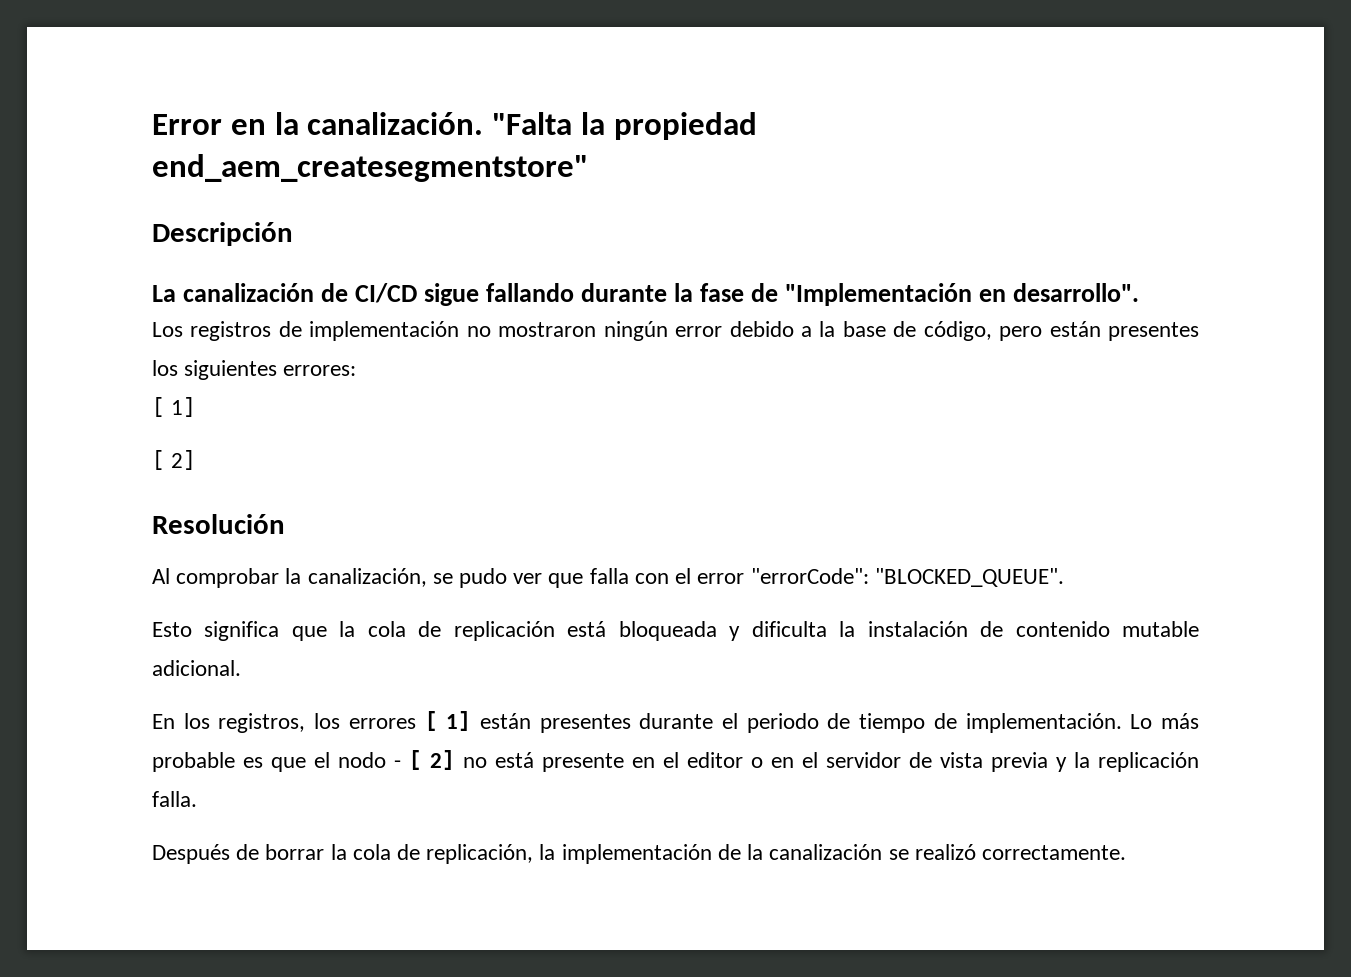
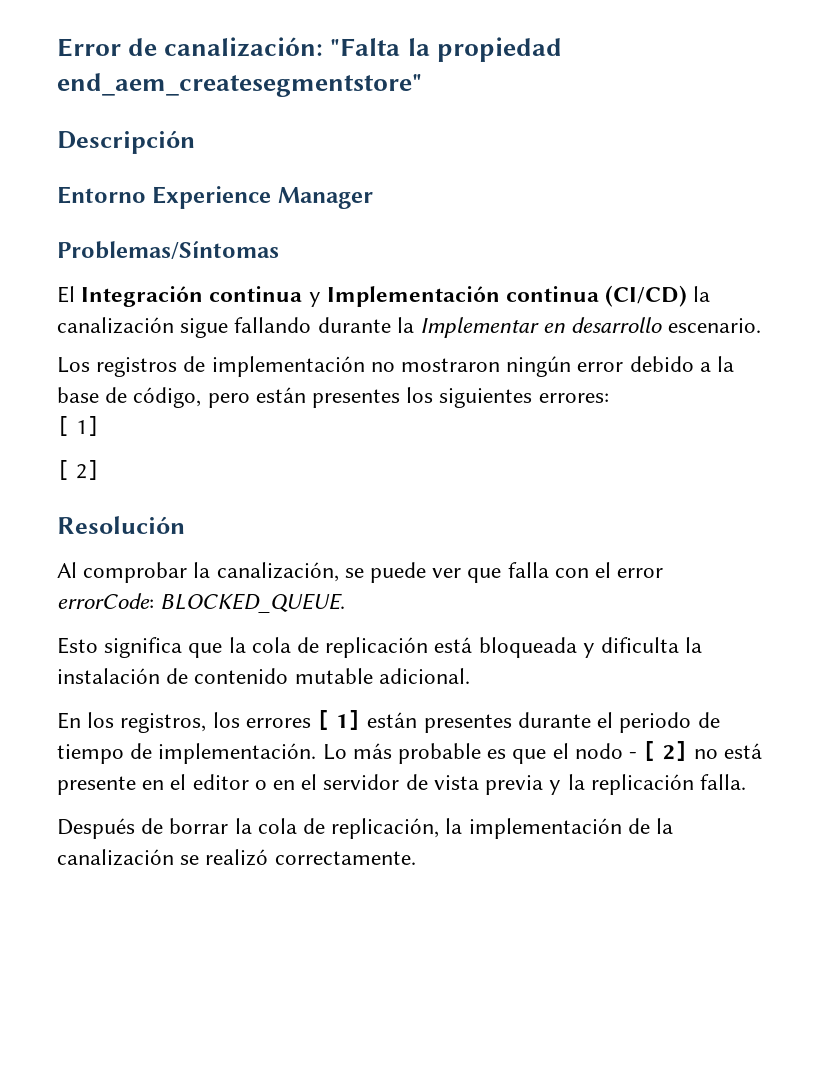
[230,112,484,135] en la canalización. -> [128,37,324,57] de canalización:
[152,283,1140,306] La canalización de CI/CD sigue fallando durante la fase de "Implementación en desarrollo". -> [57,186,373,209] [57,241,279,259] [57,285,711,307] [57,317,761,338] Entorno Experience Manager // Problemas/Síntomas // El Integración continua y Implementación continua (CI/CD) la canalización sigue fallando durante la Implementar en desarrollo escenario.
[459,568,508,588] pudo -> [370,562,427,583] puede
[750,568,1064,587] "errorCode": "BLOCKED_QUEUE". -> [57,593,346,613] errorCode: BLOCKED_QUEUE.

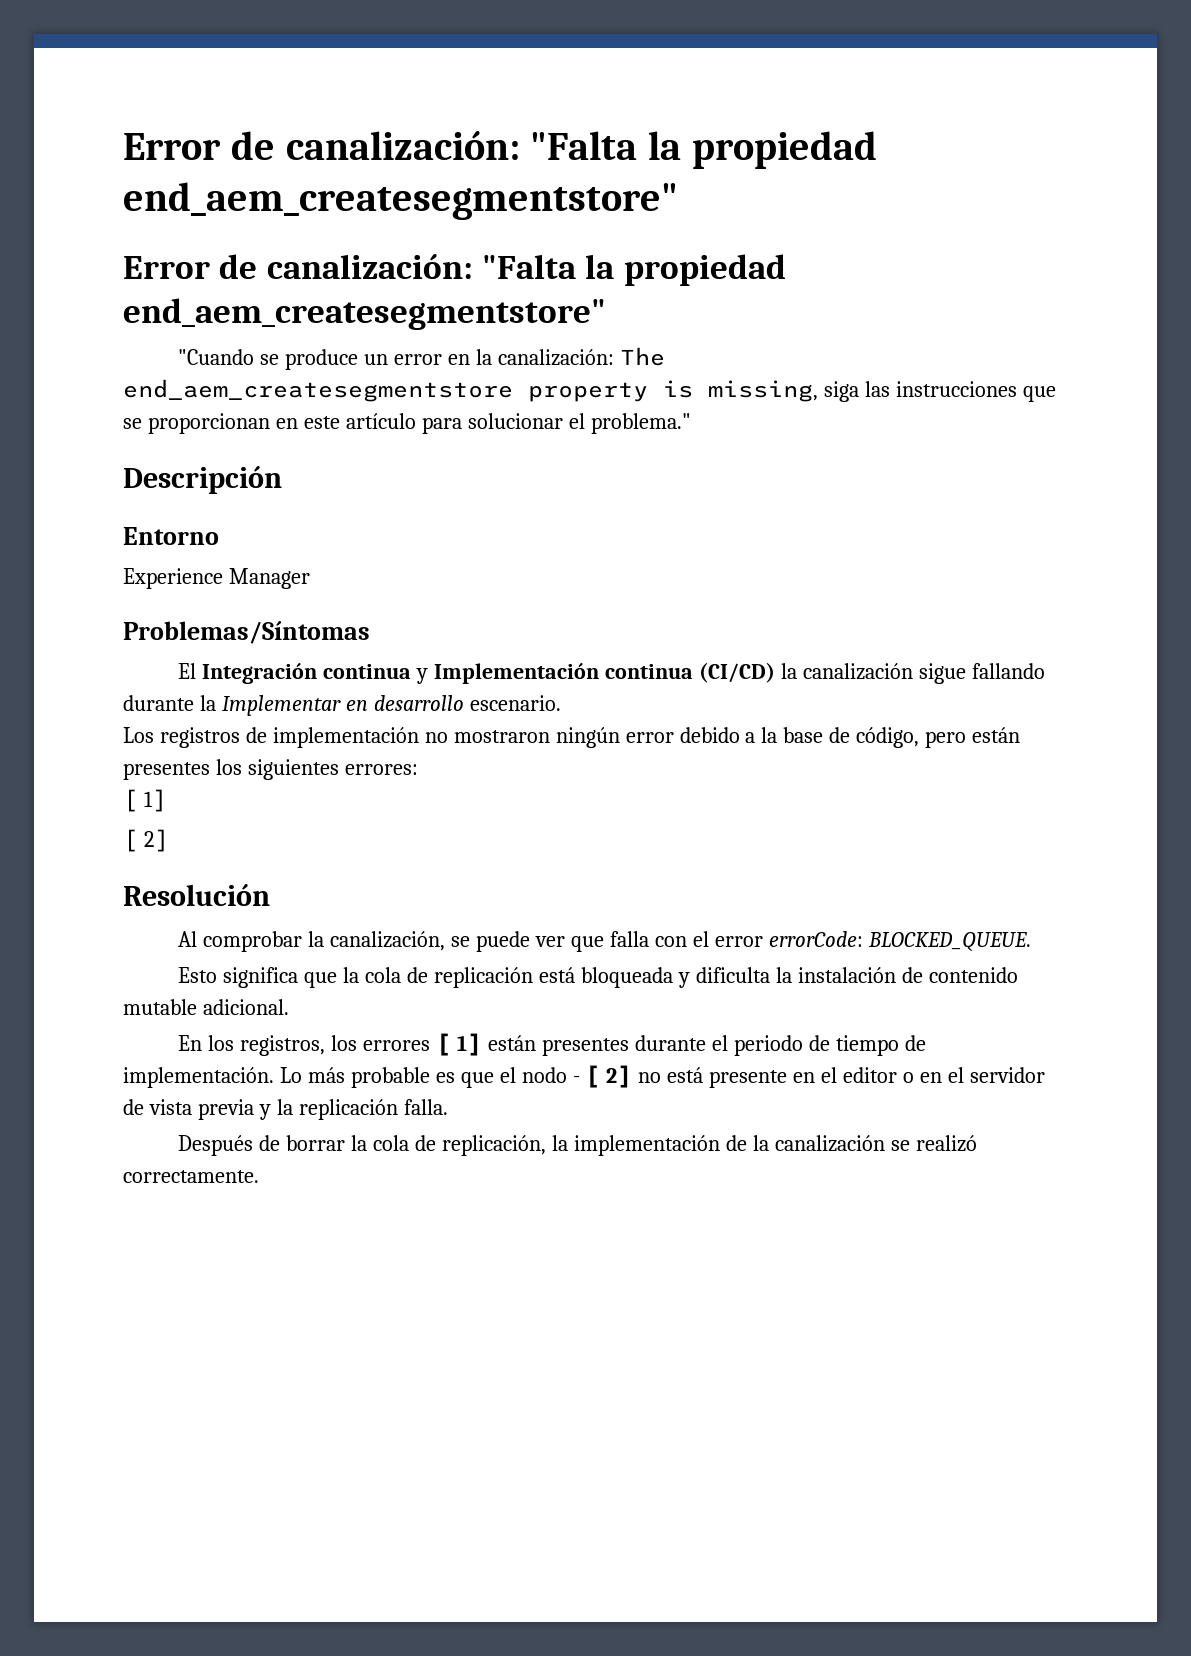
[57,37,562,62] [57,73,422,97] Error de canalización: "Falta la propiedad end_aem_createsegmentstore" -> [123,131,877,169] [123,182,678,220] [123,254,786,286] [123,298,606,330] [178,347,665,370] [123,379,1056,402] [123,413,691,434] Error de canalización: "Falta la propiedad end_aem_createsegmentstore" // Error de canalización: "Falta la propiedad end_aem_createsegmentstore" // "Cuando se produce un error en la canalización: The end_aem_createsegmentstore property is missing, siga las instrucciones que se proporcionan en este artículo para solucionar el problema."
(146, 195) none -> (219, 536) //

